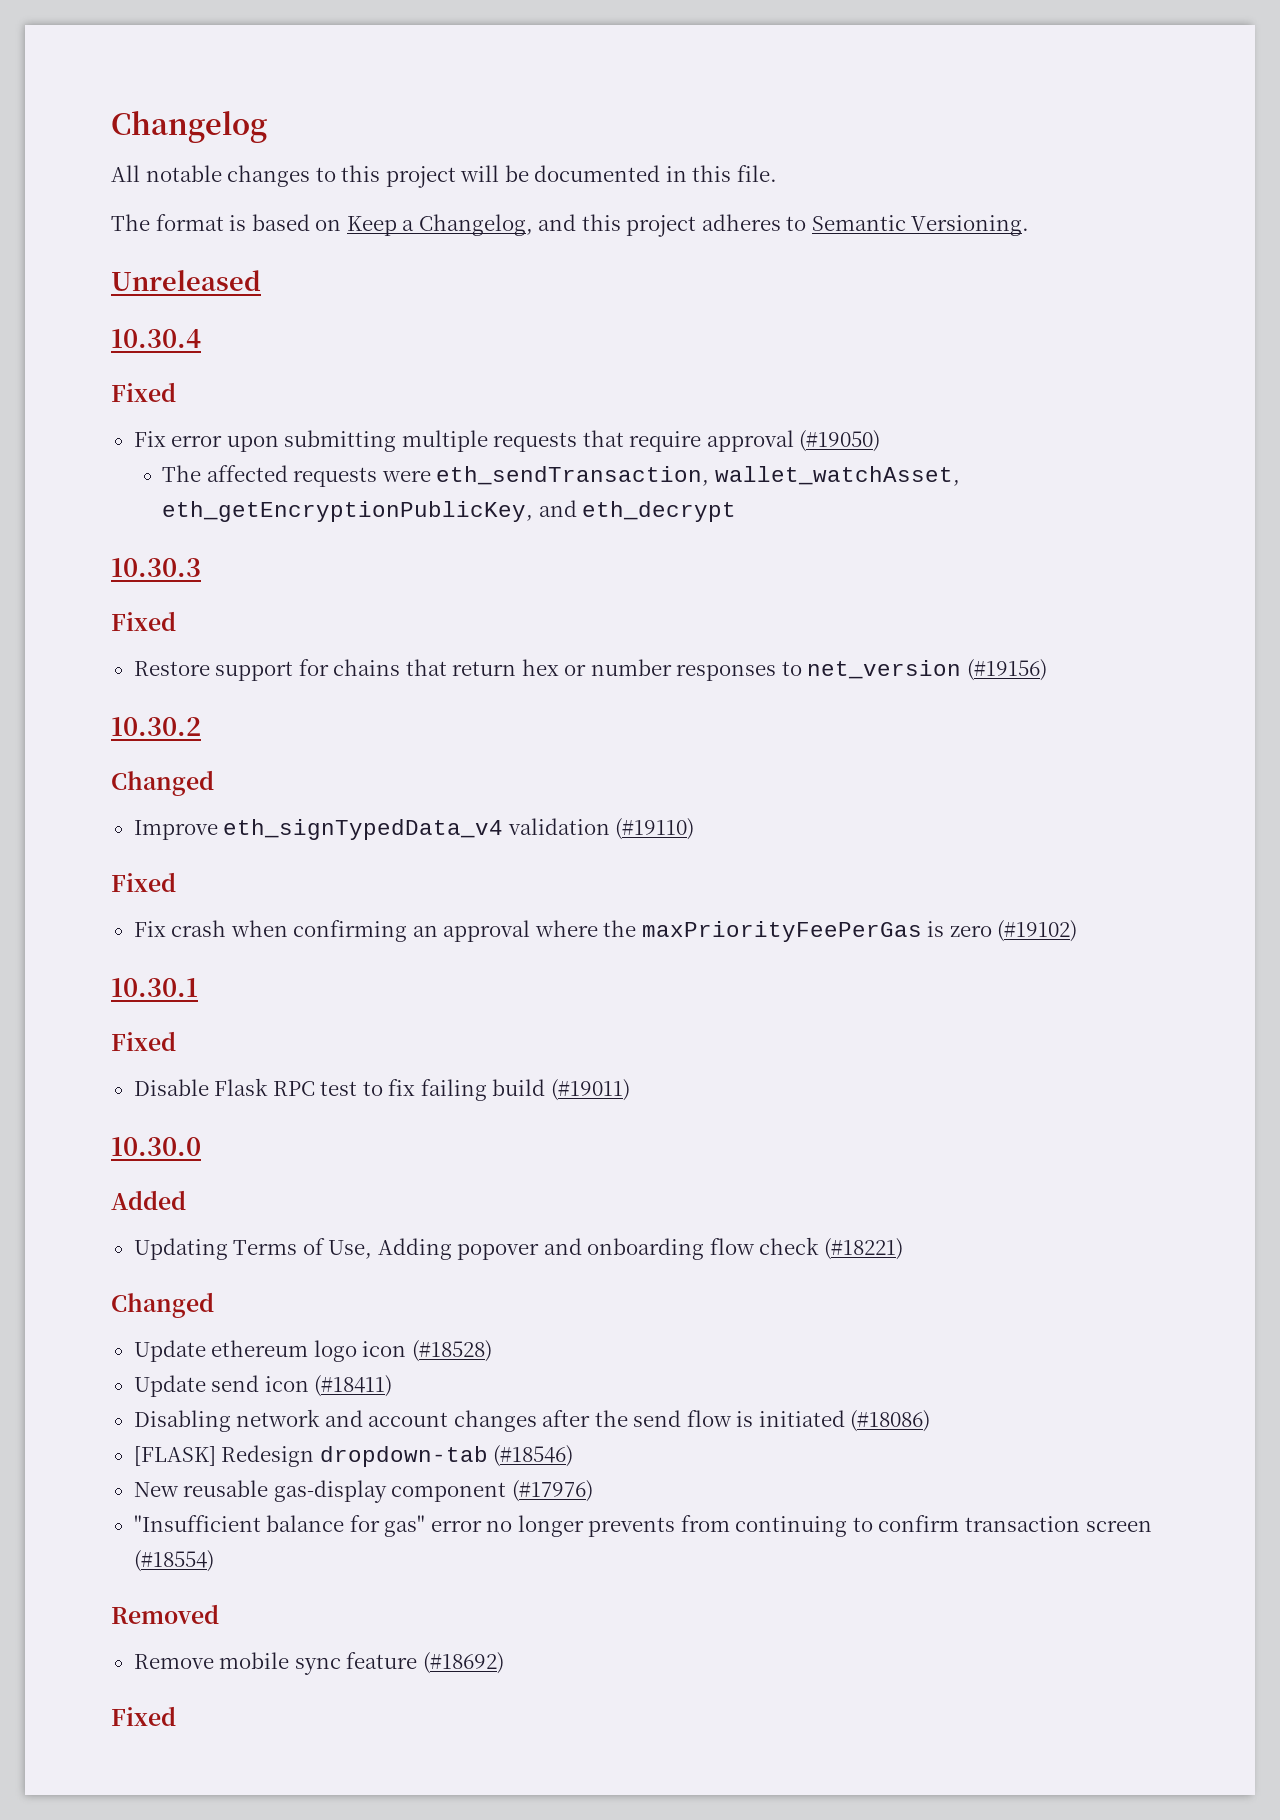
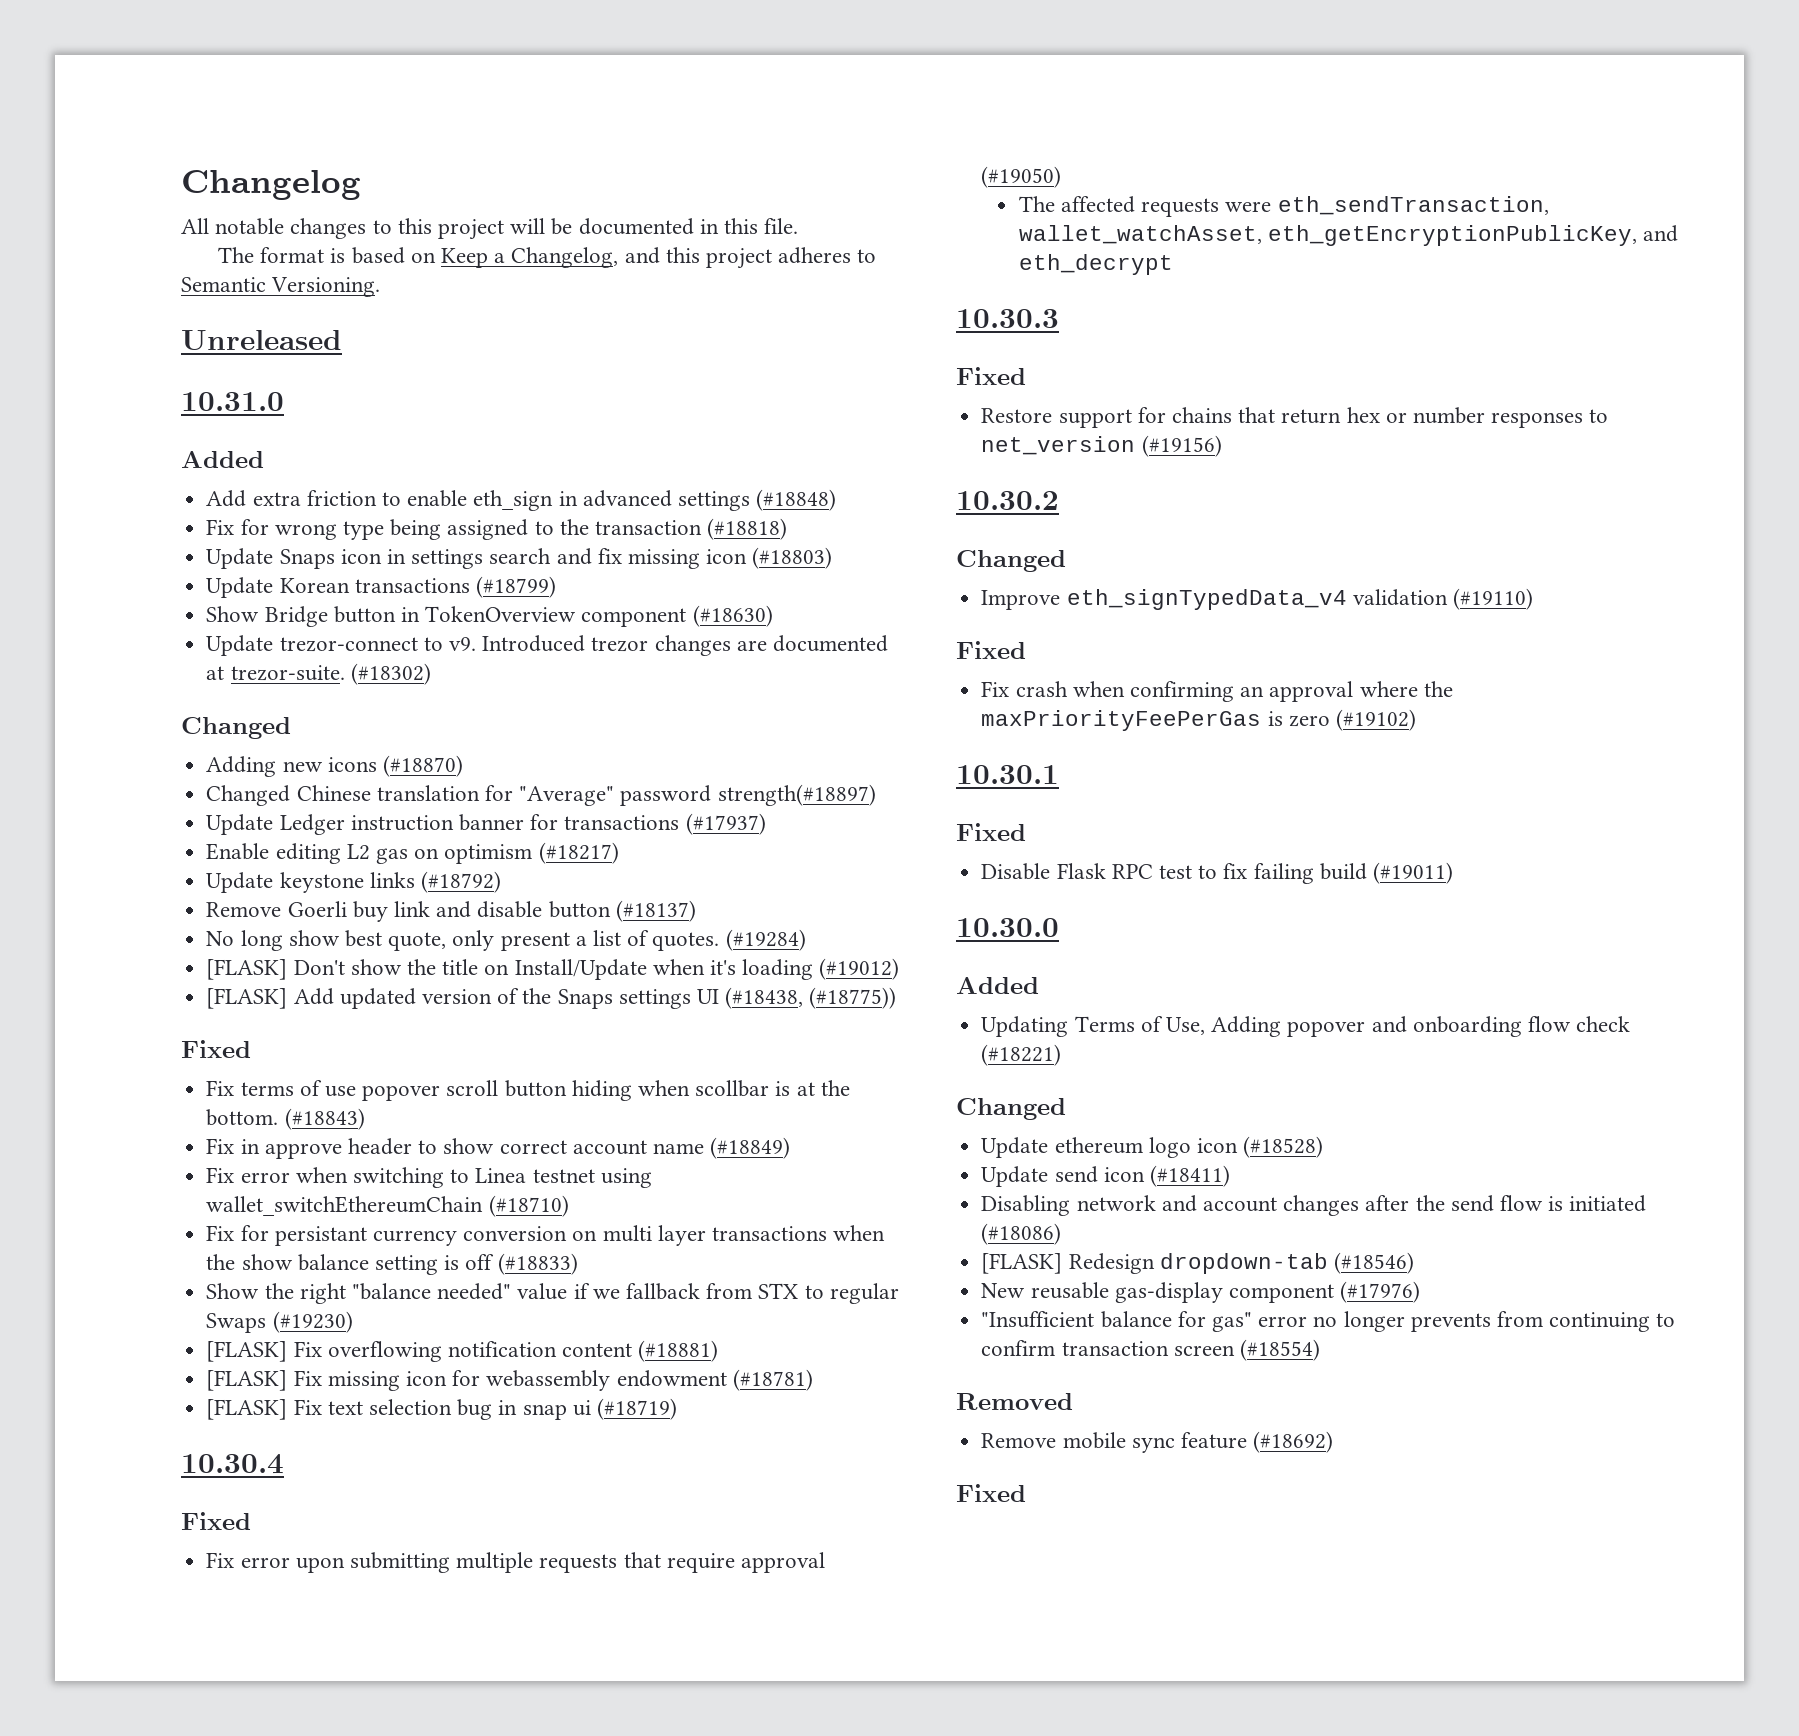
(261, 280) none -> [181,392,284,411] [181,451,264,468] [206,489,837,511] [206,518,788,540] [206,547,833,569] [206,576,556,598] [206,605,773,627] [206,635,888,656] [206,663,431,685] [181,717,291,739] [206,755,463,777] [206,784,876,806] [206,813,766,835] [206,842,619,864] [206,871,501,893] [206,900,696,922] [206,929,806,951] [206,958,900,980] [206,987,897,1009] [181,1040,251,1058] [206,1080,850,1101] [206,1108,365,1130] [206,1137,791,1159] [206,1167,652,1188] [206,1195,569,1217] [206,1225,886,1246] [206,1253,578,1275] [206,1283,899,1304] [206,1311,353,1333] [206,1340,719,1362] [206,1369,813,1391] [206,1398,677,1420] // 10.31.0 // Added // Add extra friction to enable eth_sign in advanced settings (#18848) // Fix for wrong type being assigned to the transaction (#18818) // Update Snaps icon in settings search and fix missing icon (#18803) // Update Korean transactions (#18799) // Show Bridge button in TokenOverview component (#18630) // Update trezor-connect to v9. Introduced trezor changes are documented at trezor-suite. (#18302) // Changed // Adding new icons (#18870) // Changed Chinese translation for "Average" password strength(#18897) // Update Ledger instruction banner for transactions (#17937) // Enable editing L2 gas on optimism (#18217) // Update keystone links (#18792) // Remove Goerli buy link and disable button (#18137) // No long show best quote, only present a list of quotes. (#19284) // [FLASK] Don't show the title on Install/Update when it's loading (#19012) // [FLASK] Add updated version of the Snaps settings UI (#18438, (#18775)) // Fixed // Fix terms of use popover scroll button hiding when scollbar is at the bottom. (#18843) // Fix in approve header to show correct account name (#18849) // Fix error when switching to Linea testnet using wallet_switchEthereumChain (#18710) // Fix for persistant currency conversion on multi layer transactions when the show balance setting is off (#18833) // Show the right "balance needed" value if we fallback from STX to regular Swaps (#19230) // [FLASK] Fix overflowing notification content (#18881) // [FLASK] Fix missing icon for webassembly endowment (#18781) // [FLASK] Fix text selection bug in snap ui (#18719)

